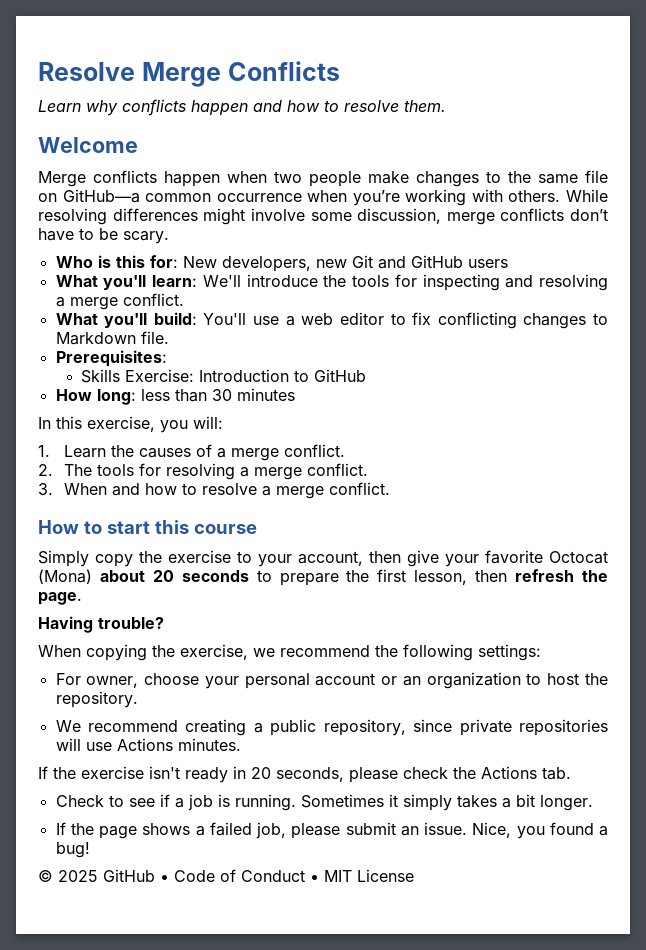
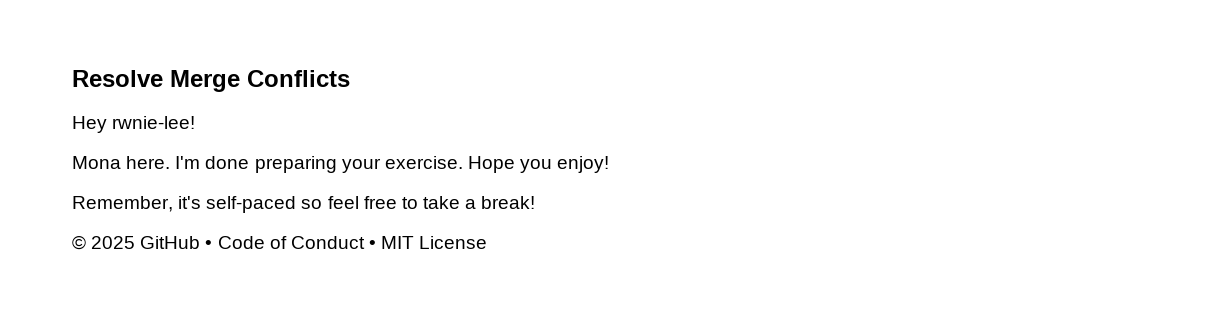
[38,99,446,116] [38,137,138,153] [38,170,608,187] [38,189,608,206] [38,208,608,225] [38,228,169,244] [55,255,508,272] [55,274,608,291] [55,293,184,310] [55,312,609,329] [55,331,169,345] [55,350,167,367] [81,369,367,383] [55,388,295,405] [38,416,223,433] [38,444,345,461] [38,463,368,480] [38,482,390,499] [38,520,257,534] [38,550,608,567] [38,569,609,586] [38,592,82,605] [38,616,164,633] [38,644,541,661] [55,672,608,689] [55,691,138,708] [55,719,608,736] [55,738,241,751] [38,766,571,783] [55,794,593,811] [55,822,608,839] [55,842,90,858] Learn why conflicts happen and how to resolve them. // Welcome // Merge conflicts happen when two people make changes to the same file on GitHub—a common occurrence when you’re working with others. While resolving differences might involve some discussion, merge conflicts don’t have to be scary. // Who is this for: New developers, new Git and GitHub users // What you'll learn: We'll introduce the tools for inspecting and resolving a merge conflict. // What you'll build: You'll use a web editor to fix conflicting changes to Markdown file. // Prerequisites: // Skills Exercise: Introduction to GitHub // How long: less than 30 minutes // In this exercise, you will: // 1. Learn the causes of a merge conflict. // 2. The tools for resolving a merge conflict. // 3. When and how to resolve a merge conflict. // How to start this course // Simply copy the exercise to your account, then give your favorite Octocat (Mona) about 20 seconds to prepare the first lesson, then refresh the page. // Having trouble? // When copying the exercise, we recommend the following settings: // For owner, choose your personal account or an organization to host the repository. // We recommend creating a public repository, since private repositories will use Actions minutes. // If the exercise isn't ready in 20 seconds, please check the Actions tab. // Check to see if a job is running. Sometimes it simply takes a bit longer. // If the page shows a failed job, please submit an issue. Nice, you found a bug! -> [72,116,196,133] [72,156,610,173] [72,196,536,213] Hey rwnie-lee! // Mona here. I'm done preparing your exercise. Hope you enjoy! // Remember, it's self-paced so feel free to take a break!

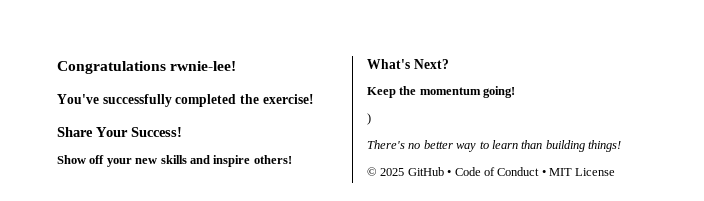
[72,70,350,92] [72,116,196,133] [72,156,610,173] [72,196,536,213] Resolve Merge Conflicts // Hey rwnie-lee! // Mona here. I'm done preparing your exercise. Hope you enjoy! // Remember, it's self-paced so feel free to take a break! -> [57,61,237,74] [57,94,314,107] [57,127,182,137] [57,155,292,167] [367,59,449,69] [367,86,516,98] [367,113,371,125] [367,140,621,152] Congratulations rwnie-lee! // You've successfully completed the exercise! // Share Your Success! // Show off your new skills and inspire others! // What's Next? // Keep the momentum going! // ) // There's no better way to learn than building things!

